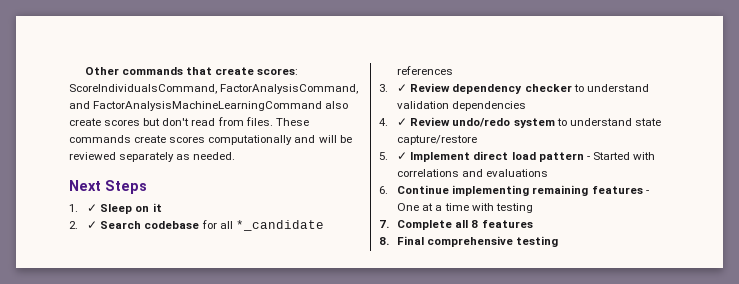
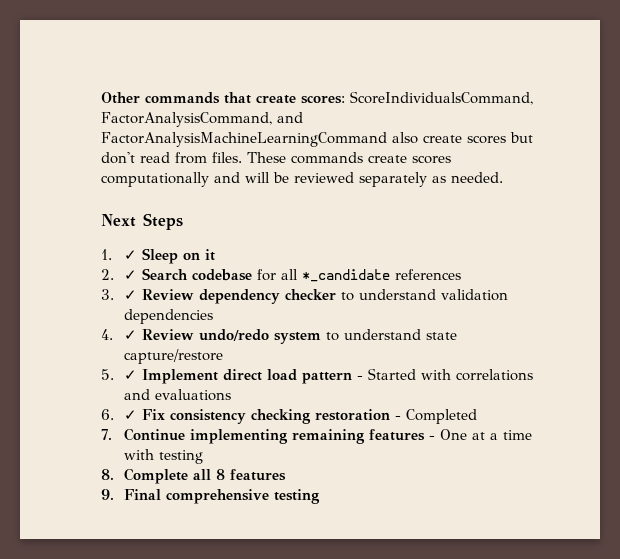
(388, 190) none -> [123,409,477,424] [101,429,112,440] ✓ Fix consistency checking restoration - Completed // 7.
[379,220,389,228] 7. -> [101,469,114,480] 8.
[379,237,389,245] 8. -> [101,489,114,500] 9.

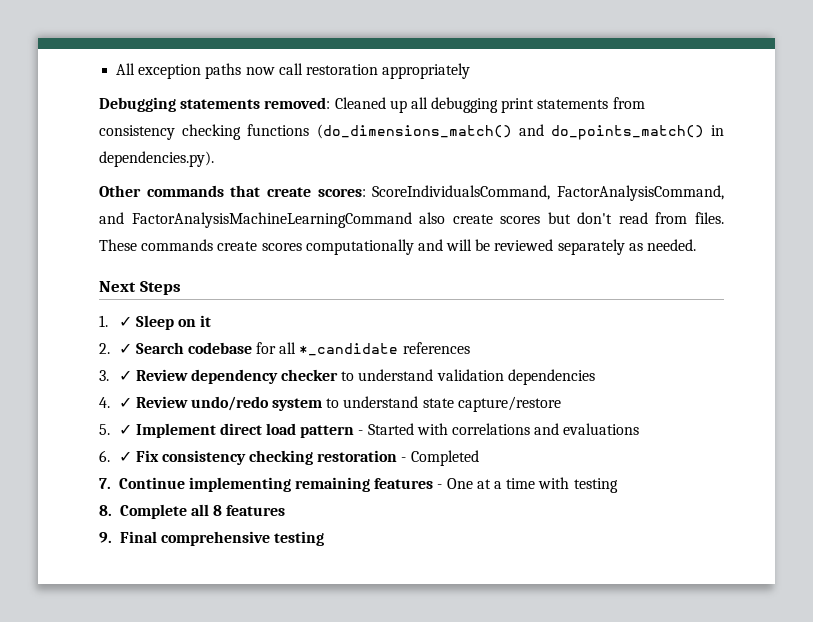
(101, 98) none -> [116,63,471,79] [99,97,645,113] [99,124,724,140] [99,151,214,167] All exception paths now call restoration appropriately // Debugging statements removed: Cleaned up all debugging print statements from consistency checking functions (do_dimensions_match() and do_points_match() in dependencies.py). //

